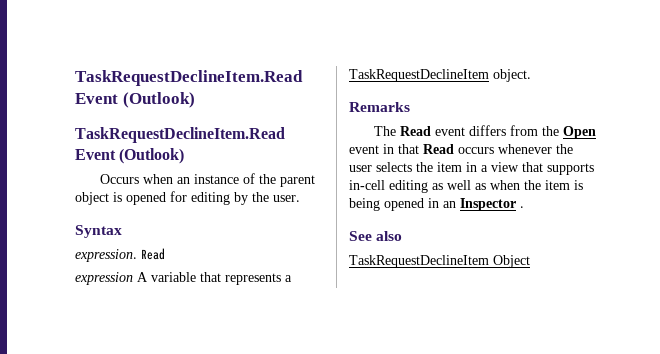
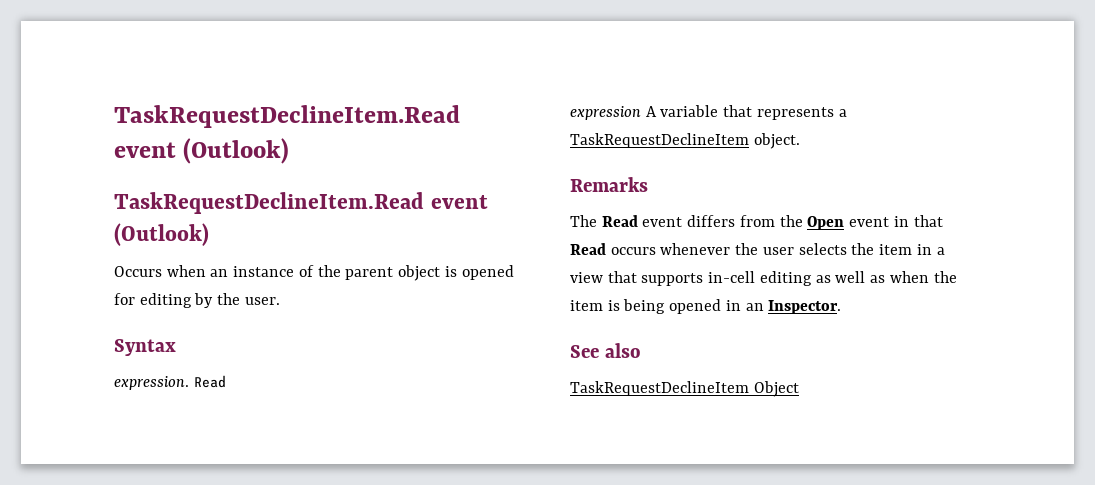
[75,70,303,86] [75,93,118,104] TaskRequestDeclineItem.Read Event -> [114,105,460,128] [114,142,176,158] TaskRequestDeclineItem.Read event
[75,149,116,160] Event -> [430,195,488,209] event
[460,198,524,211] Inspector . -> [768,300,842,314] Inspector.

